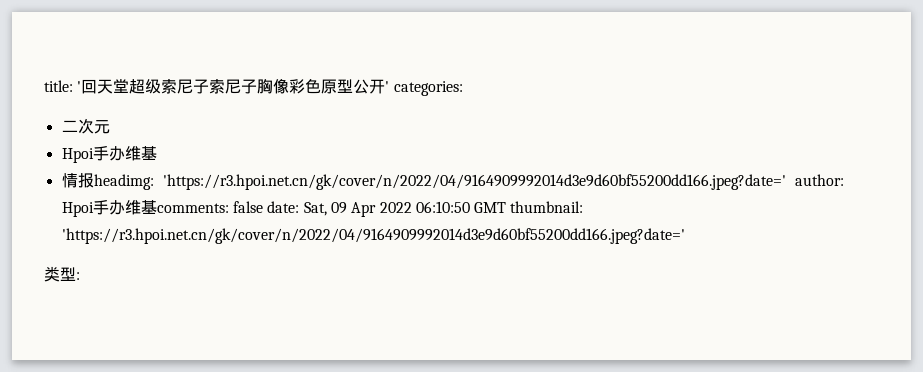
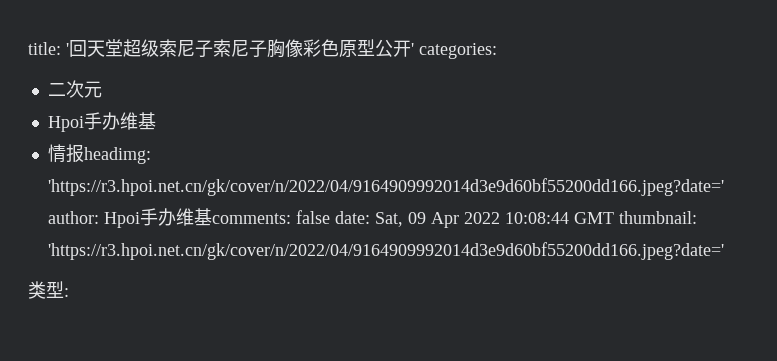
[415,201,470,213] 06:10:50 -> [504,212,569,224] 10:08:44

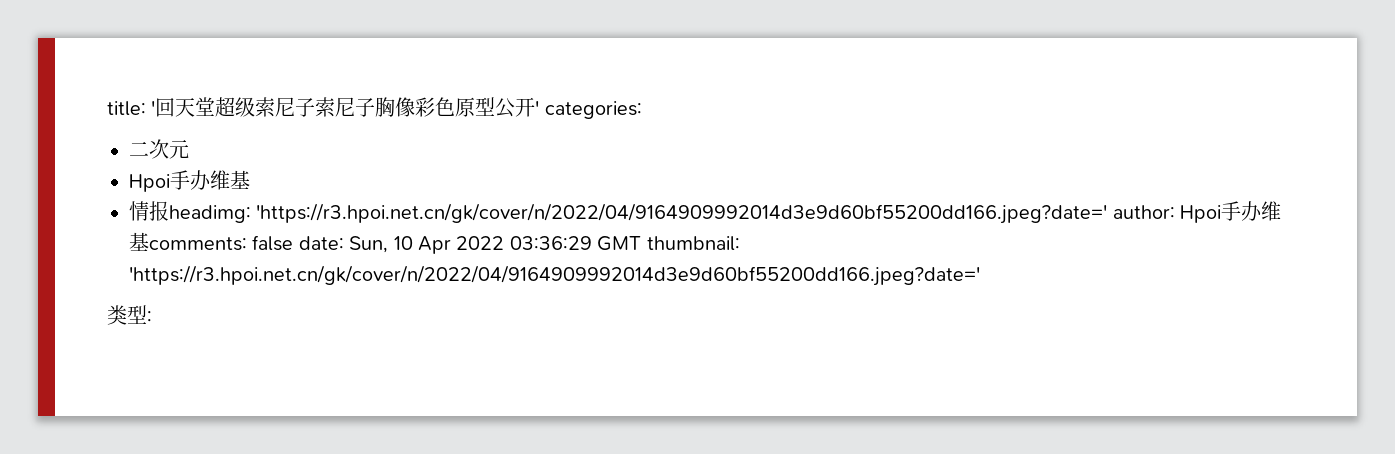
[374,212,426,227] Sat, 09 -> [349,236,413,253] Sun, 10
[504,212,569,224] 10:08:44 -> [509,236,592,250] 03:36:29

